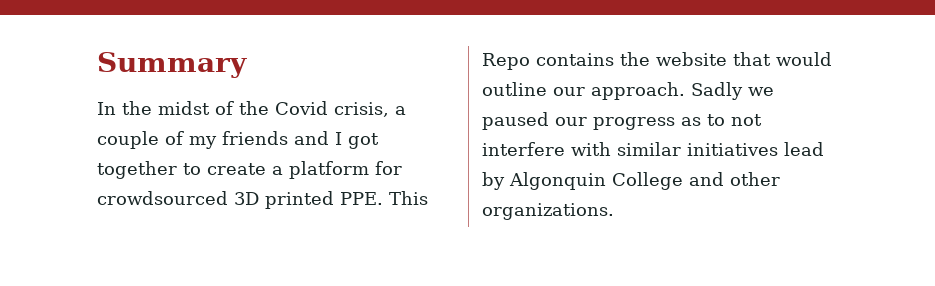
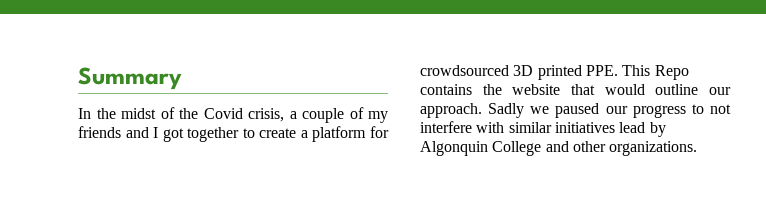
[681,117,701,126] as -> (686, 111) none

